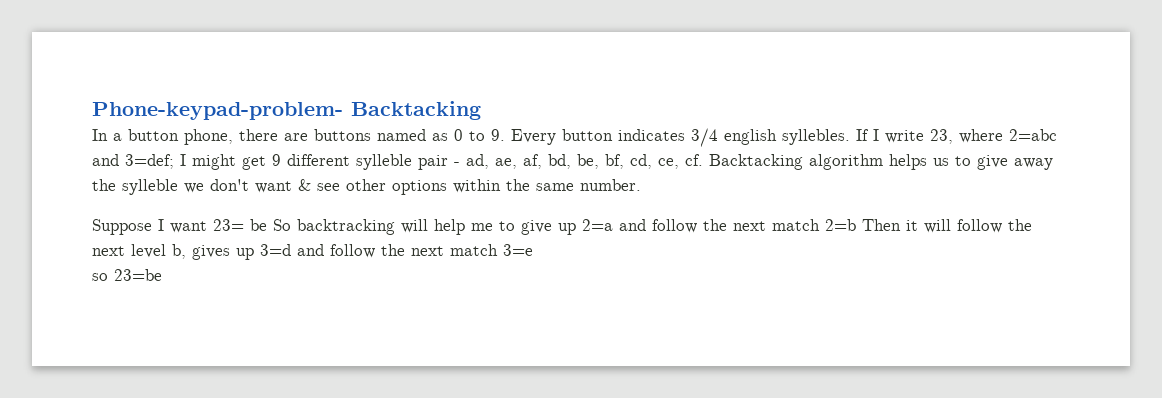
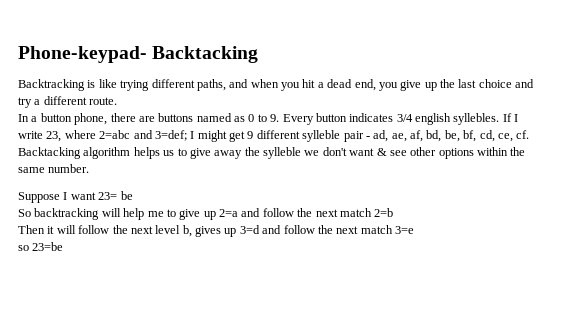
[92,101,481,120] Phone-keypad-problem- Backtacking -> [18,46,259,63] [18,79,535,91] [18,96,118,108] Phone-keypad- Backtacking // Backtracking is like trying different paths, and when you hit a dead end, you give up the last choice and try a different route.
(267, 225) none -> (133, 195) //
(856, 225) none -> (394, 212) //

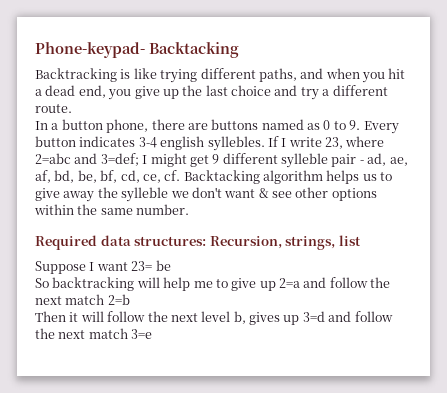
[396,114,413,122] 3/4 -> [138,137,157,148] 3-4
(90, 168) none -> [35,235,361,250] // Required data structures: Recursion, strings, list
[18,242,64,251] // so 23=be -> (153, 334) none

